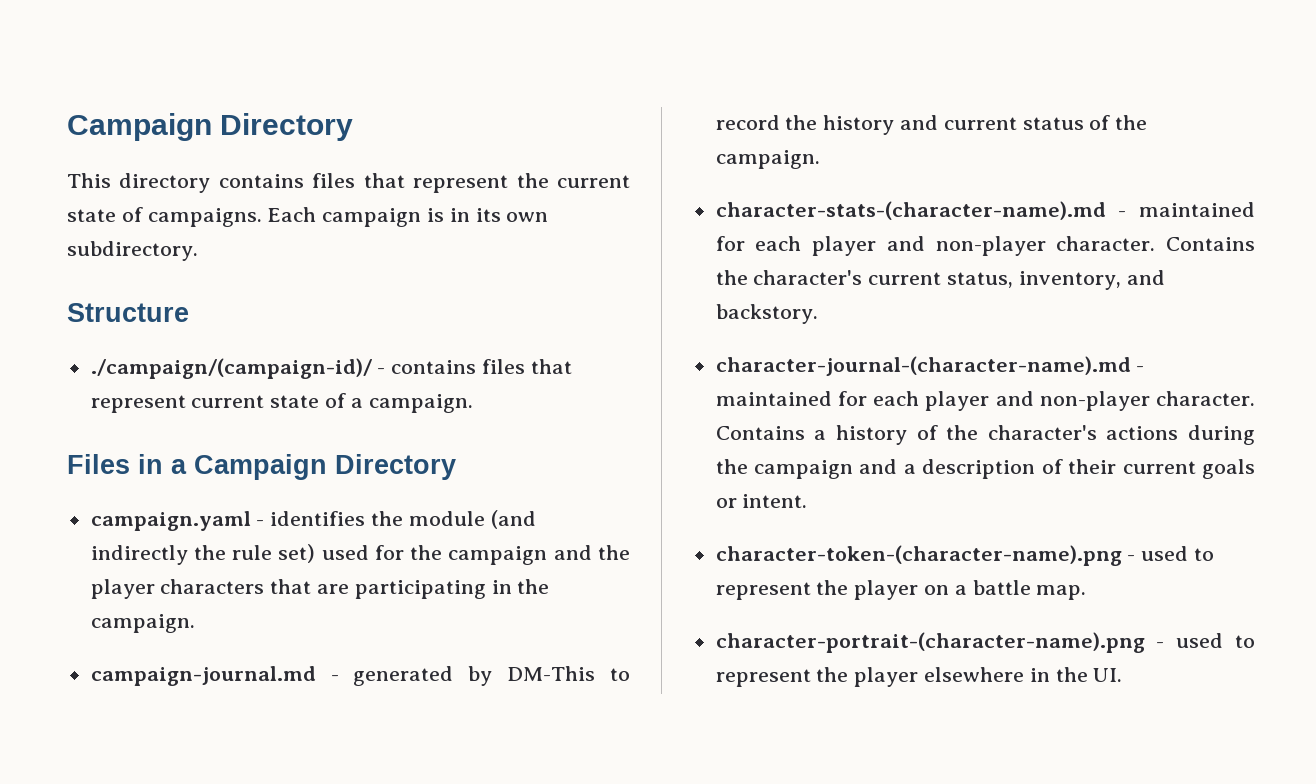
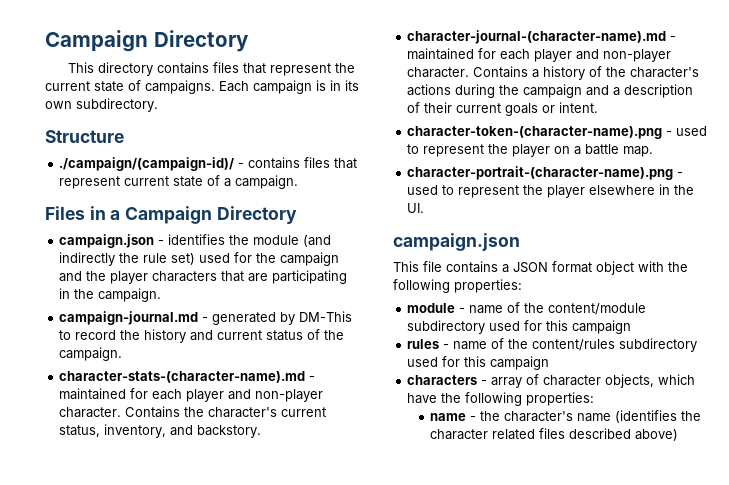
[90,511,251,531] campaign.yaml -> [59,234,155,248] campaign.json
(1123, 675) none -> [393,233,520,251] [393,261,688,275] [393,279,522,293] [407,302,647,315] [407,320,632,334] [407,338,698,352] [407,356,550,370] [407,374,696,388] [407,392,595,406] [430,410,702,423] [430,428,679,441] // campaign.json // This file contains a JSON format object with the following properties: // module - name of the content/module subdirectory used for this campaign // rules - name of the content/rules subdirectory used for this campaign // characters - array of character objects, which have the following properties: // name - the character's name (identifies the character related files described above)

